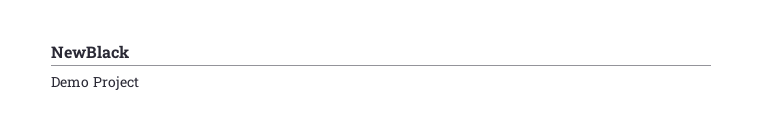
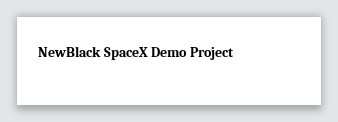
(129, 52) // -> [103,47,148,60] SpaceX

